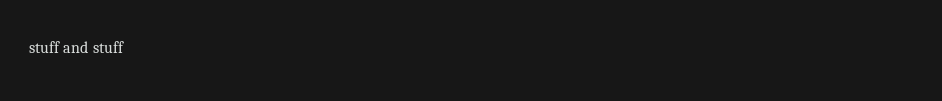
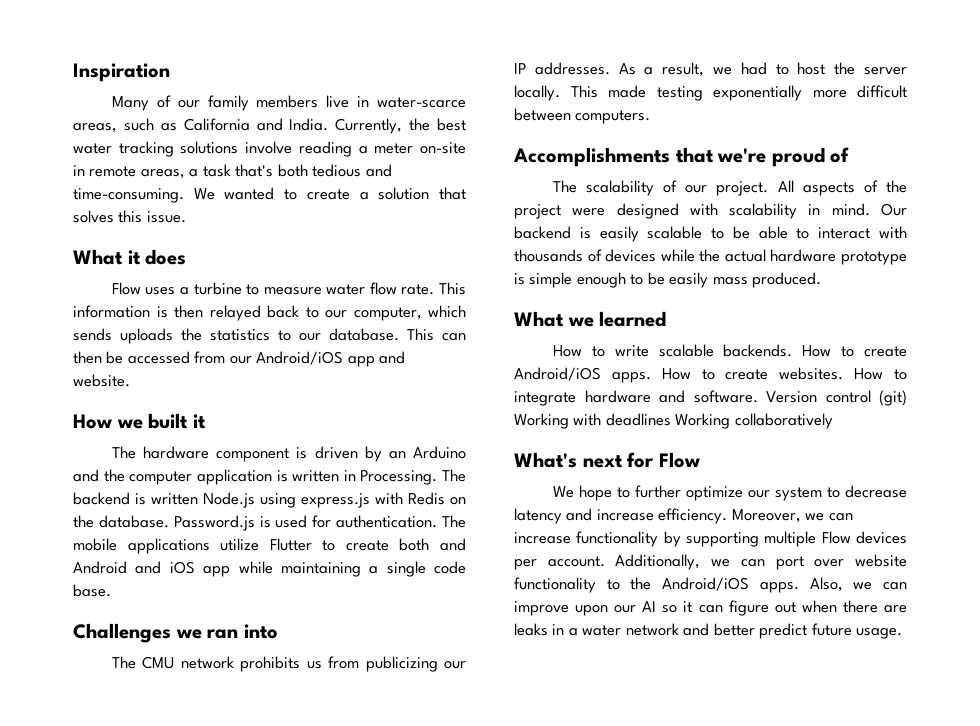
[29,41,124,53] stuff and stuff -> [73,63,170,82] [111,95,466,111] [73,118,466,134] [73,141,467,157] [73,164,392,179] [73,187,467,203] [73,210,186,223] [73,249,187,265] [111,282,467,295] [73,305,466,321] [73,328,466,344] [73,351,406,367] [73,374,130,387] [73,413,206,429] [111,446,467,462] [73,469,466,485] [73,492,466,508] [73,515,466,531] [73,538,466,554] [73,561,466,577] [73,584,111,597] [73,623,278,643] [111,656,466,672] [514,62,907,77] [514,85,907,101] [514,108,651,124] [513,147,850,167] [552,180,908,196] [514,203,907,219] [514,226,907,242] [514,249,907,265] [514,272,822,288] [514,311,667,327] [552,344,907,357] [514,367,907,383] [514,390,907,406] [514,413,833,429] [514,452,700,468] [552,485,908,501] [514,508,853,524] [514,531,907,547] [514,554,907,570] [514,577,907,593] [514,600,907,616] [514,623,903,639] Inspiration // Many of our family members live in water-scarce areas, such as California and India. Currently, the best water tracking solutions involve reading a meter on-site in remote areas, a task that's both tedious and time-consuming. We wanted to create a solution that solves this issue. // What it does // Flow uses a turbine to measure water flow rate. This information is then relayed back to our computer, which sends uploads the statistics to our database. This can then be accessed from our Android/iOS app and website. // How we built it // The hardware component is driven by an Arduino and the computer application is written in Processing. The backend is written Node.js using express.js with Redis on the database. Password.js is used for authentication. The mobile applications utilize Flutter to create both and Android and iOS app while maintaining a single code base. // Challenges we ran into // The CMU network prohibits us from publicizing our IP addresses. As a result, we had to host the server locally. This made testing exponentially more difficult between computers. // Accomplishments that we're proud of // The scalability of our project. All aspects of the project were designed with scalability in mind. Our backend is easily scalable to be able to interact with thousands of devices while the actual hardware prototype is simple enough to be easily mass produced. // What we learned // How to write scalable backends. How to create Android/iOS apps. How to create websites. How to integrate hardware and software. Version control (git) Working with deadlines Working collaboratively // What's next for Flow // We hope to further optimize our system to decrease latency and increase efficiency. Moreover, we can increase functionality by supporting multiple Flow devices per account. Additionally, we can port over website functionality to the Android/iOS apps. Also, we can improve upon our AI so it can figure out when there are leaks in a water network and better predict future usage.

